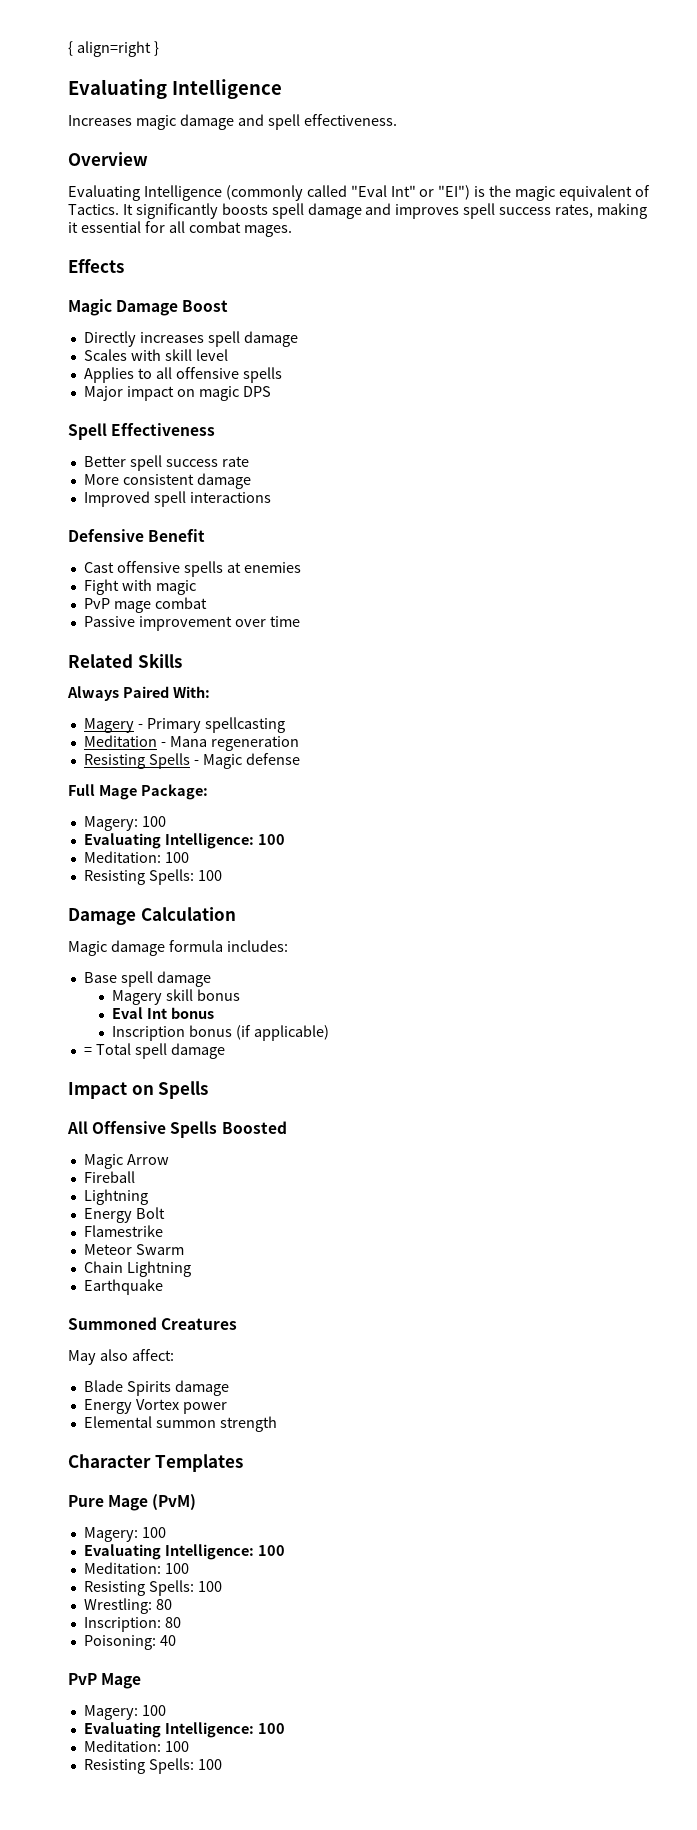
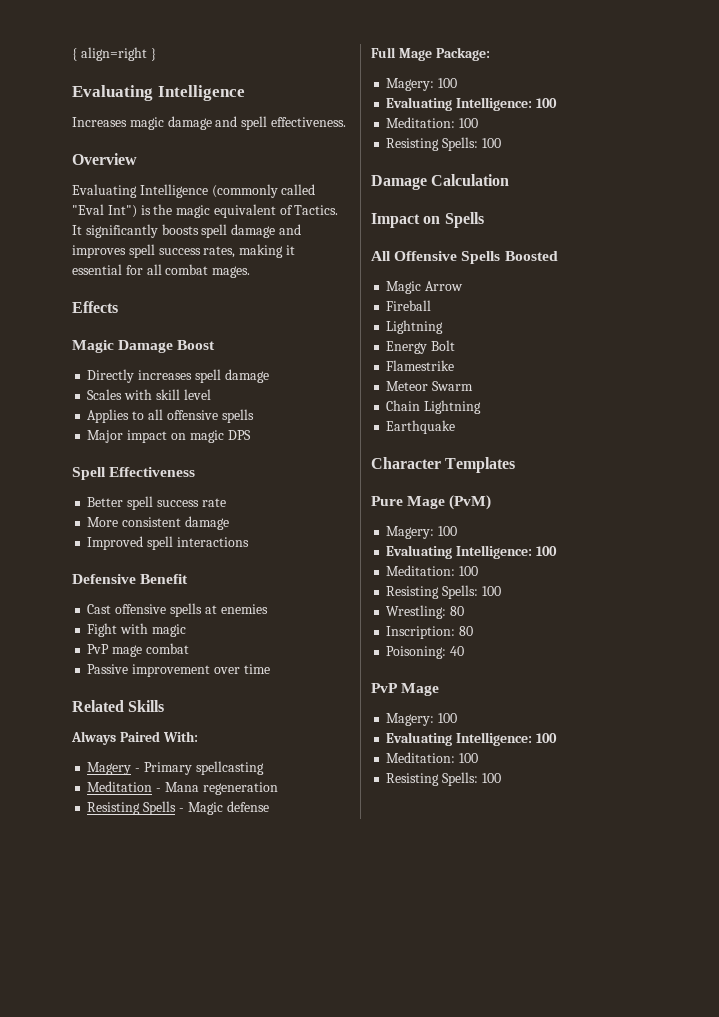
[390,185,471,200] Int" or "EI") -> [107,205,137,218] Int")
[68,940,288,956] [83,971,211,987] [112,989,241,1005] [112,1007,215,1019] [112,1025,330,1041] [83,1043,225,1059] // Magic damage formula includes: // Base spell damage // Magery skill bonus // Eval Int bonus // Inscription bonus (if applicable) // = Total spell damage -> (510, 180) none
[68,1317,238,1330] [68,1349,174,1365] [83,1380,229,1396] [83,1399,227,1414] [83,1416,277,1432] // Summoned Creatures // May also affect: // Blade Spirits damage // Energy Vortex power // Elemental summon strength -> (456, 427) none

